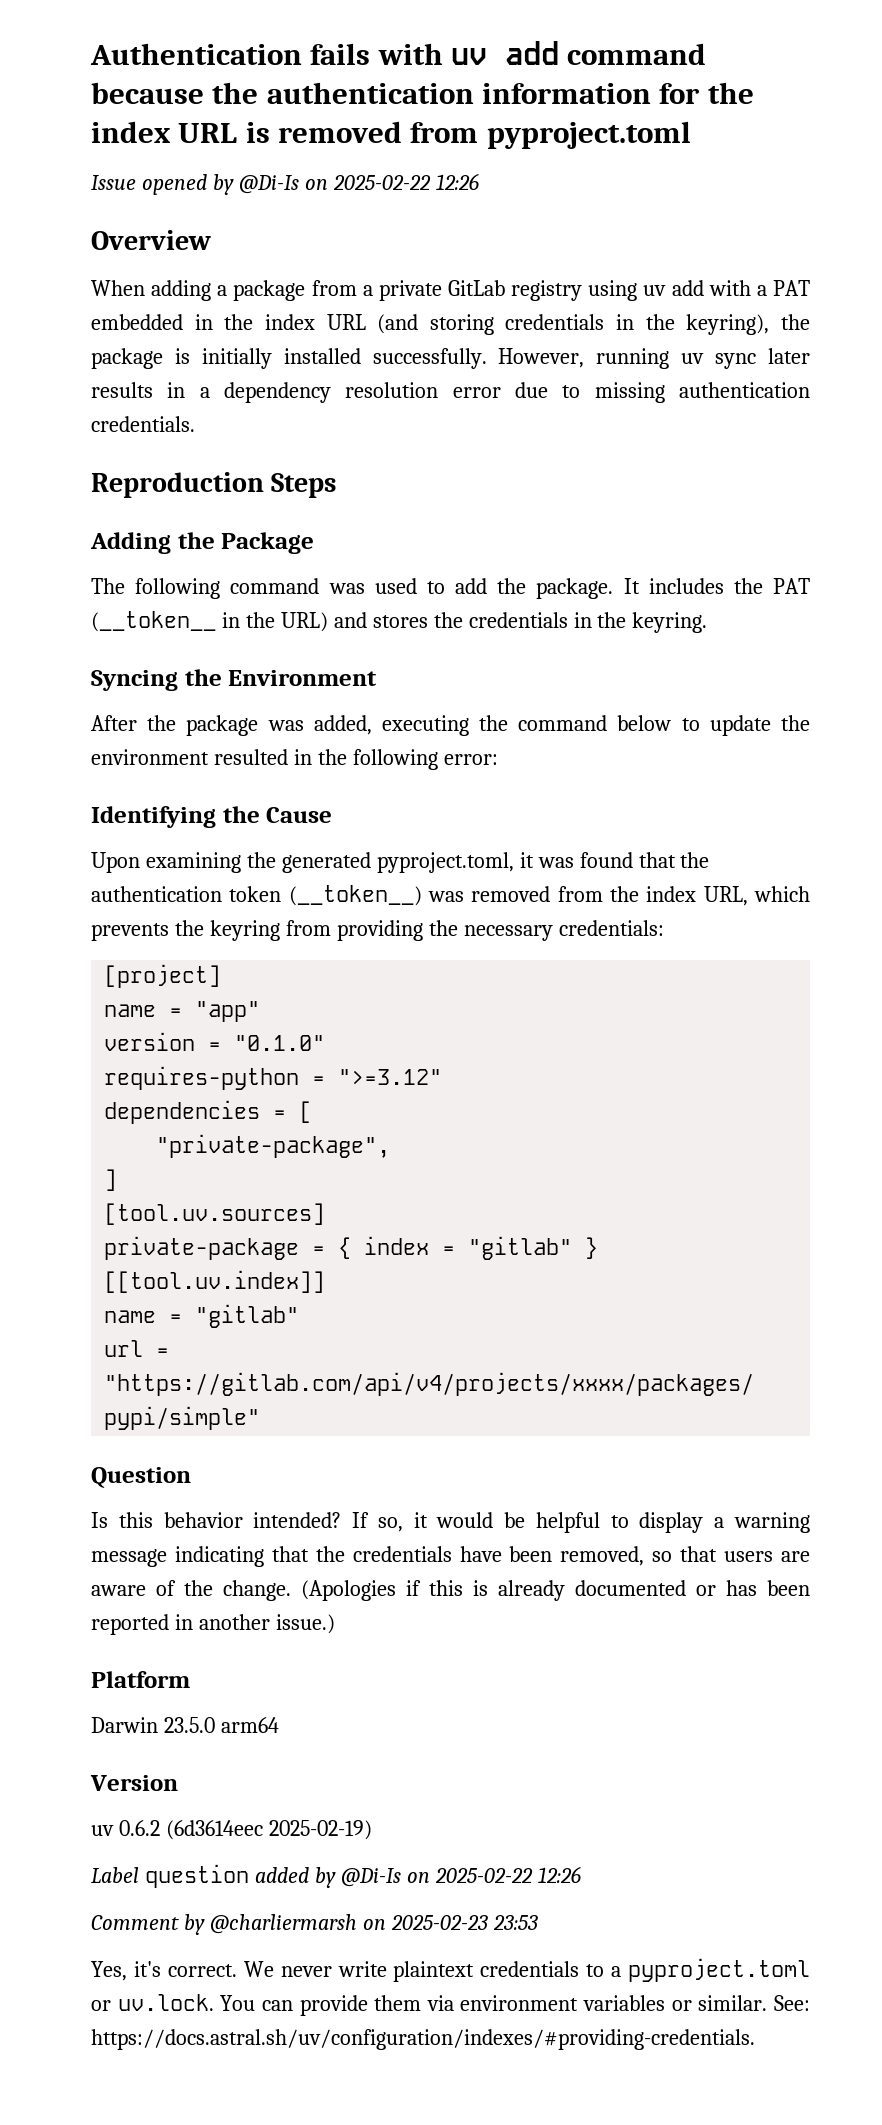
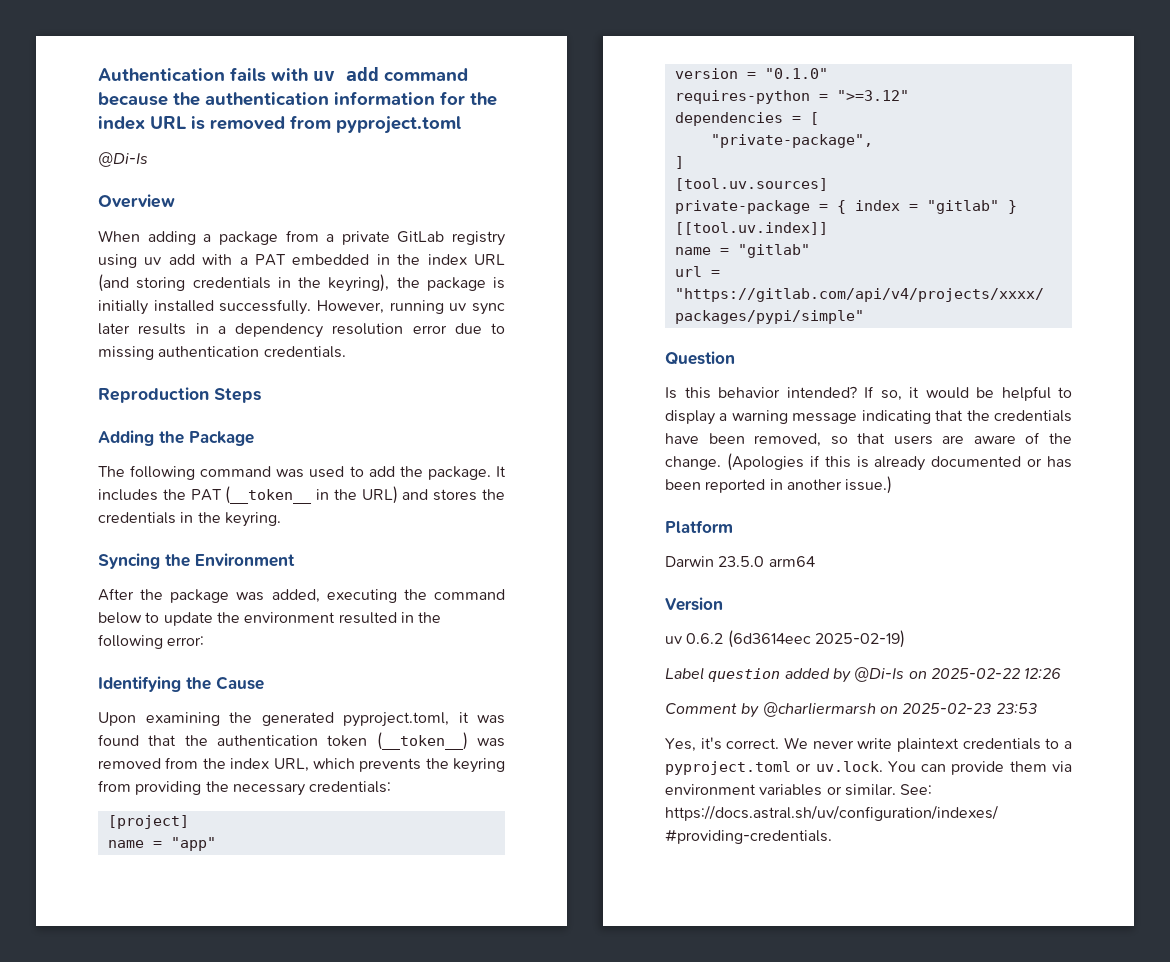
[91,173,479,195] Issue opened by @Di-Is on 2025-02-22 12:26 -> [98,152,148,167] @Di-Is

